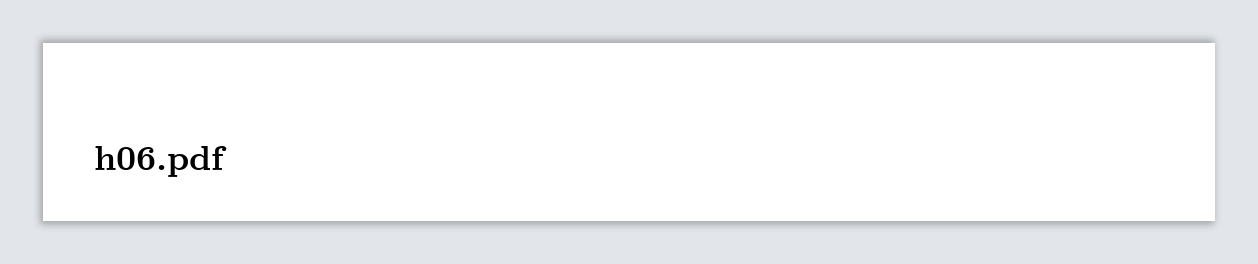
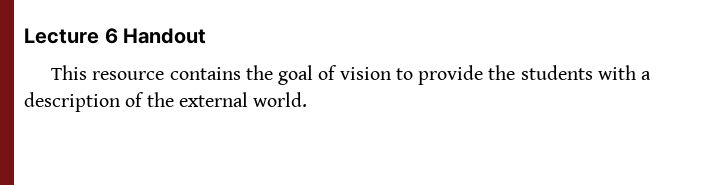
[94,146,227,177] h06.pdf -> [24,28,207,44] [51,65,652,85] [24,92,308,112] Lecture 6 Handout // This resource contains the goal of vision to provide the students with a description of the external world.

